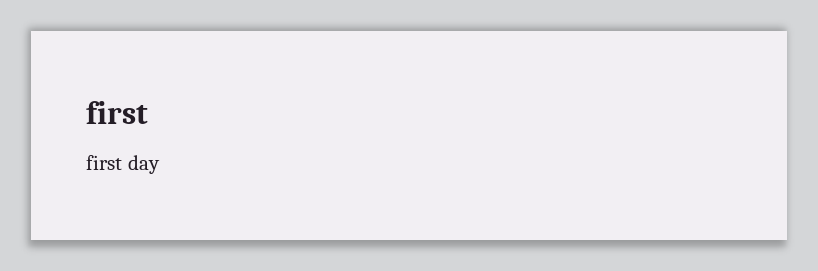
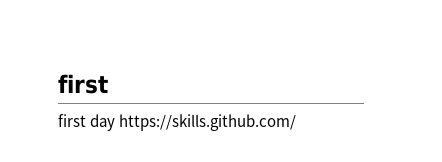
(160, 164) none -> [119,114,297,131] https://skills.github.com/

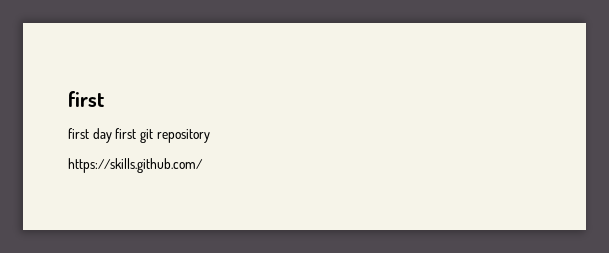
(116, 122) none -> [115,128,210,143] first git repository //

